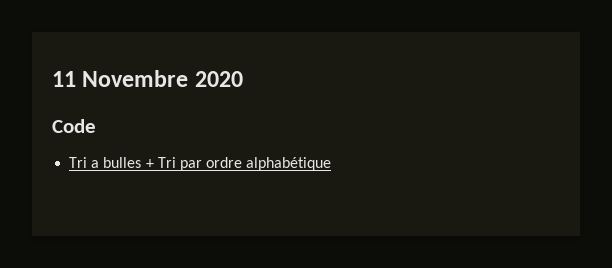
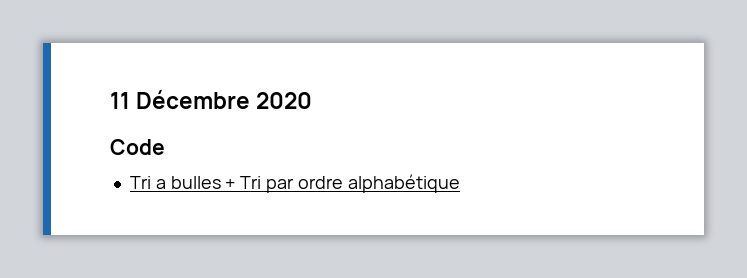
[82,70,189,87] Novembre -> [136,90,251,109] Décembre

